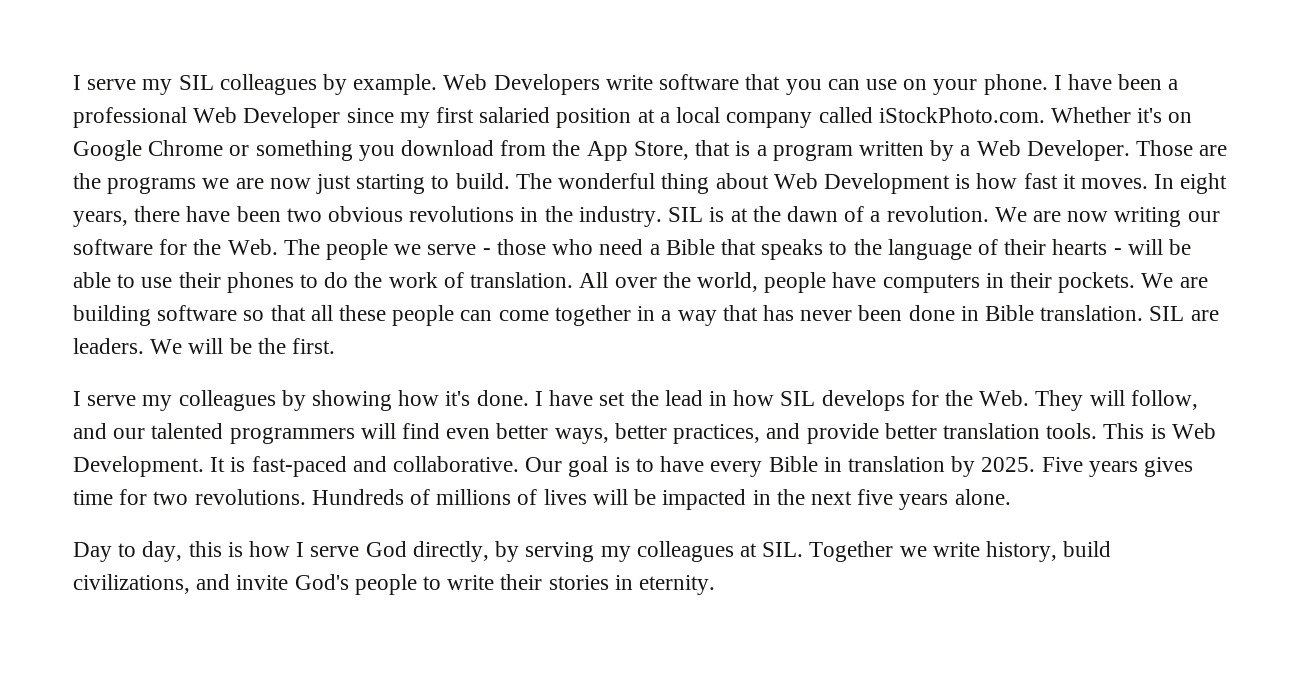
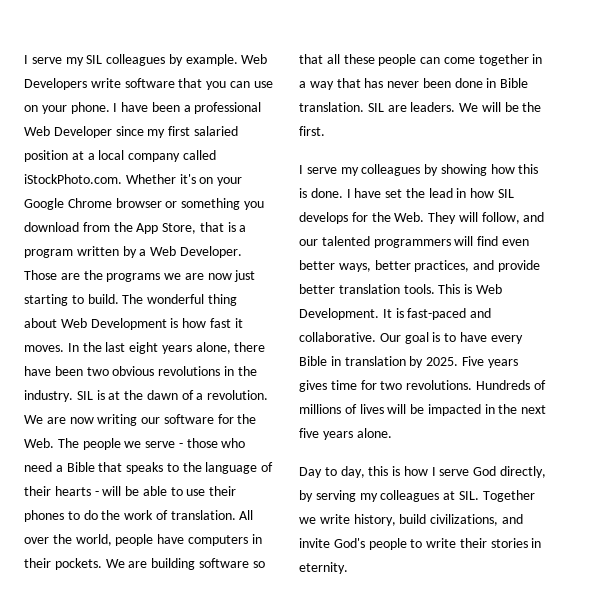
(1193, 117) none -> [217,177,243,186] your
(224, 148) none -> [115,198,162,208] browser
[1180,173,1228,194] [73,211,128,227] eight years, -> [82,342,231,354] the last eight years alone,
[445,391,471,406] it's -> [518,164,539,174] [299,188,307,198] this is

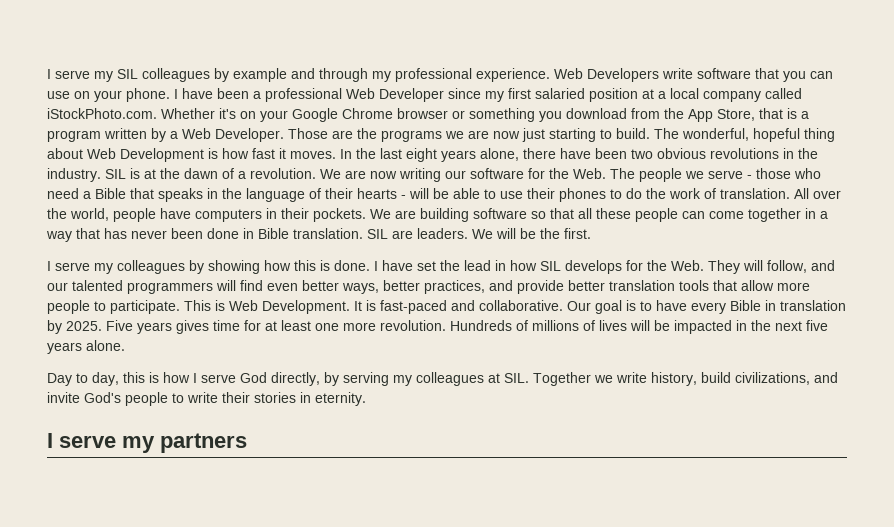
[185,54,238,66] example. -> [233,68,550,82] example and through my professional experience.
[147,294,205,304] wonderful -> [682,128,800,142] wonderful, hopeful
[166,463,179,472] to -> [207,188,218,199] in
[403,284,435,294] tools. -> [679,280,810,291] [47,300,180,314] tools that allow more people to participate.
[380,380,473,390] two revolutions. -> [265,320,446,331] at least one more revolution.
(348, 568) none -> [47,433,247,453] // I serve my partners

